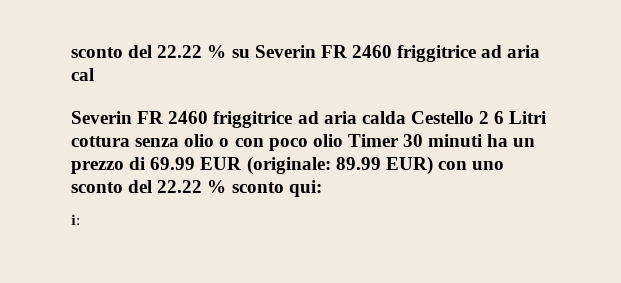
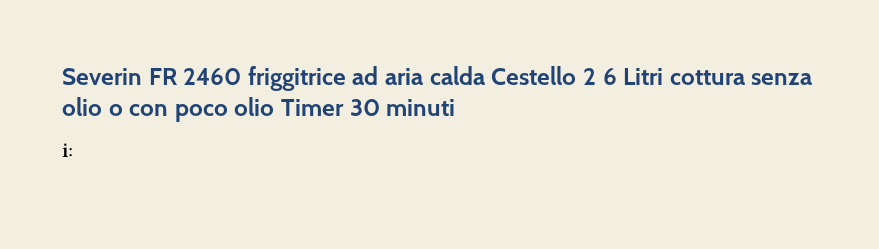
[71,45,541,62] [71,68,94,81] sconto del 22.22 % su Severin FR 2460 friggitrice ad aria cal // -> (62, 76) none
[487,134,536,147] [71,156,505,175] [71,180,322,197] ha un prezzo di 69.99 EUR (originale: 89.99 EUR) con uno sconto del 22.22 % sconto qui: -> (456, 107) none

